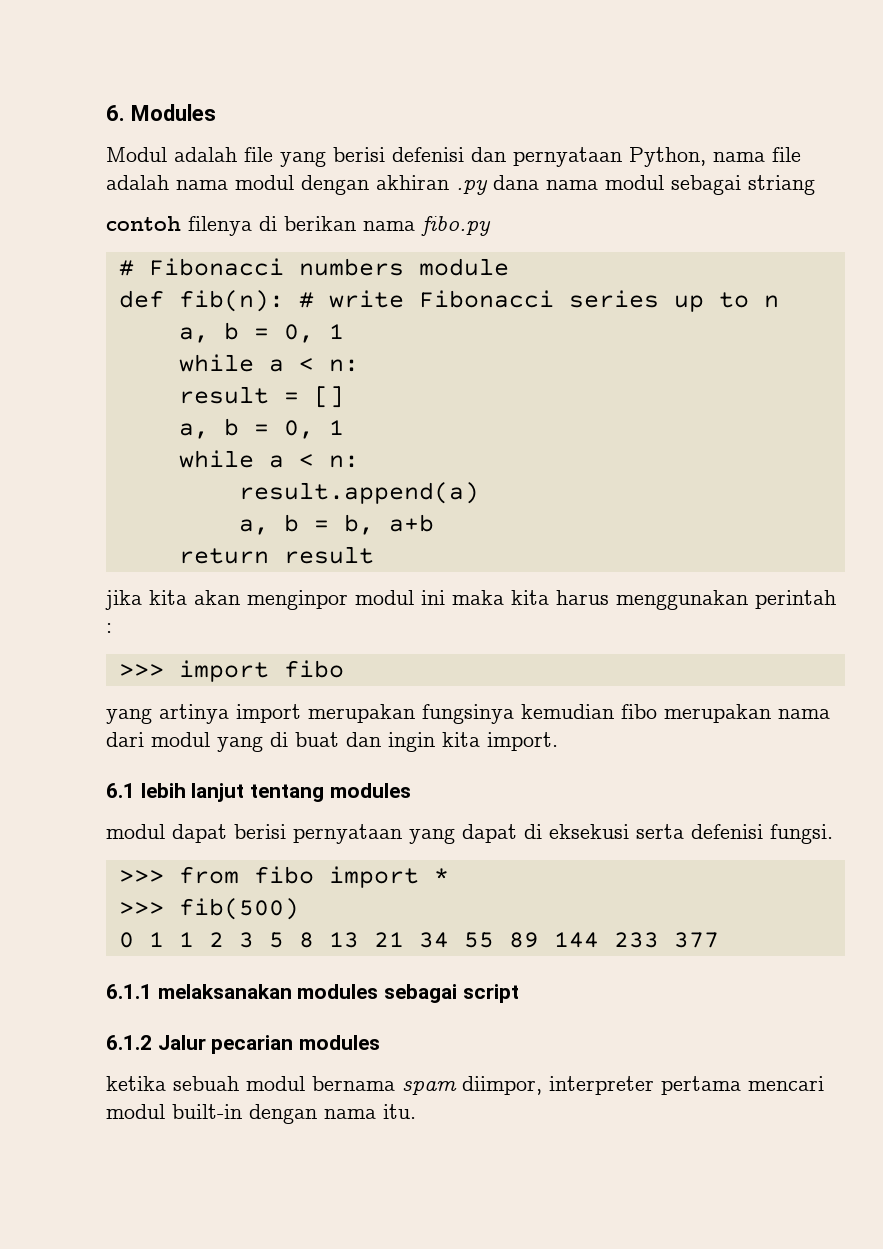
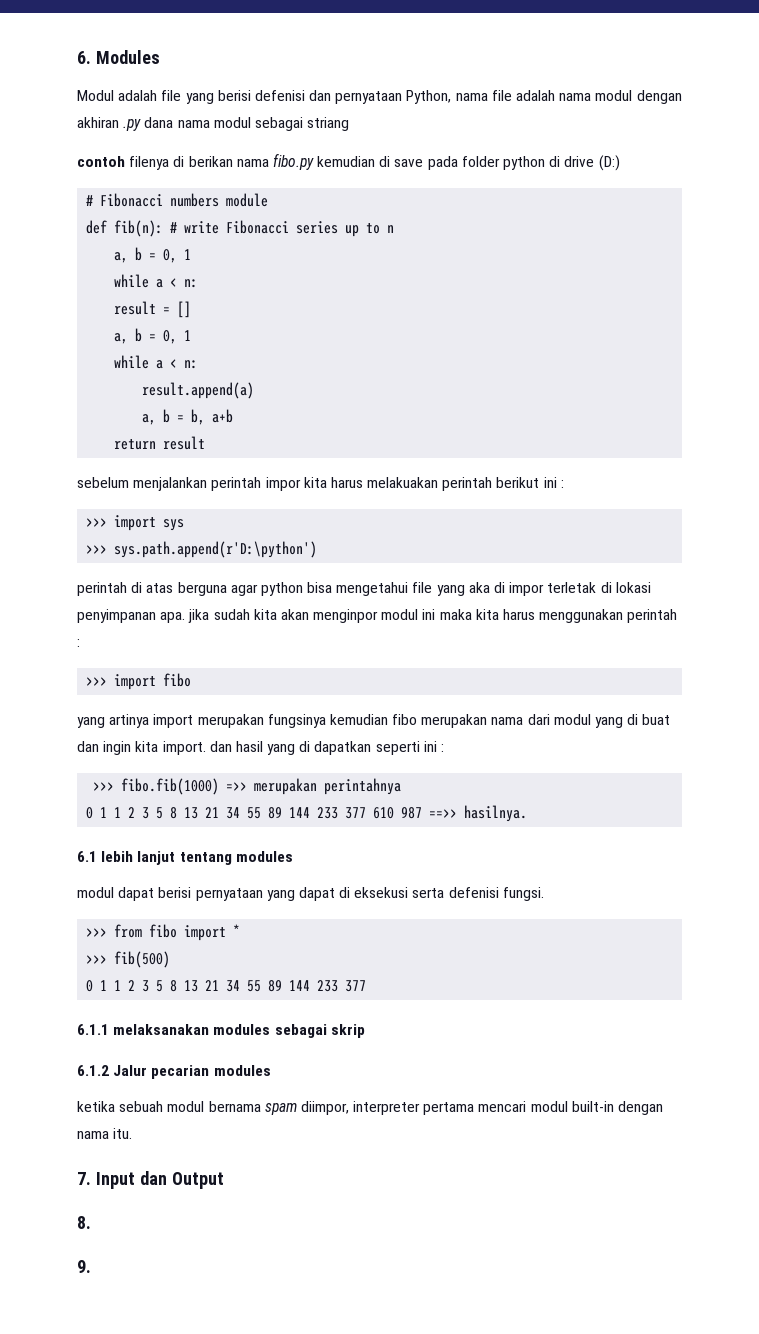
(491, 226) none -> [317,155,620,171] kemudian di save pada folder python di drive (D:)
[105,590,142,610] jika -> [77,477,564,491] [86,515,185,531] [86,541,318,558] [77,582,651,596] [77,609,250,623] sebelum menjalankan perintah impor kita harus melakuakan perintah berikut ini : // >>> import sys // >>> sys.path.append(r'D:\python') // perintah di atas berguna agar python bisa mengetahui file yang aka di impor terletak di lokasi penyimpanan apa. jika sudah
(558, 741) none -> [209,741,445,755] [93,778,402,795] [86,805,528,822] dan hasil yang di dapatkan seperti ini : // >>> fibo.fib(1000) =>> merupakan perintahnya // 0 1 1 2 3 5 8 13 21 34 55 89 144 233 377 610 987 ==>> hasilnya.
[462,984,519,1003] script -> [330,1024,365,1038] skrip
(416, 1111) none -> [77,1171,224,1189] [77,1216,91,1229] [77,1260,91,1273] // 7. Input dan Output // 8. // 9.

